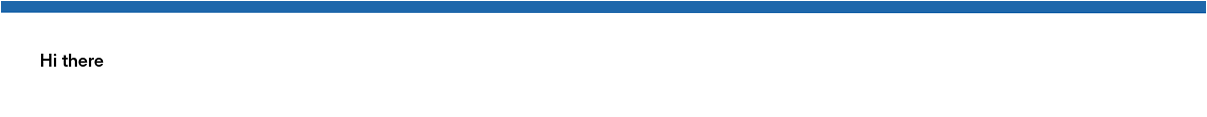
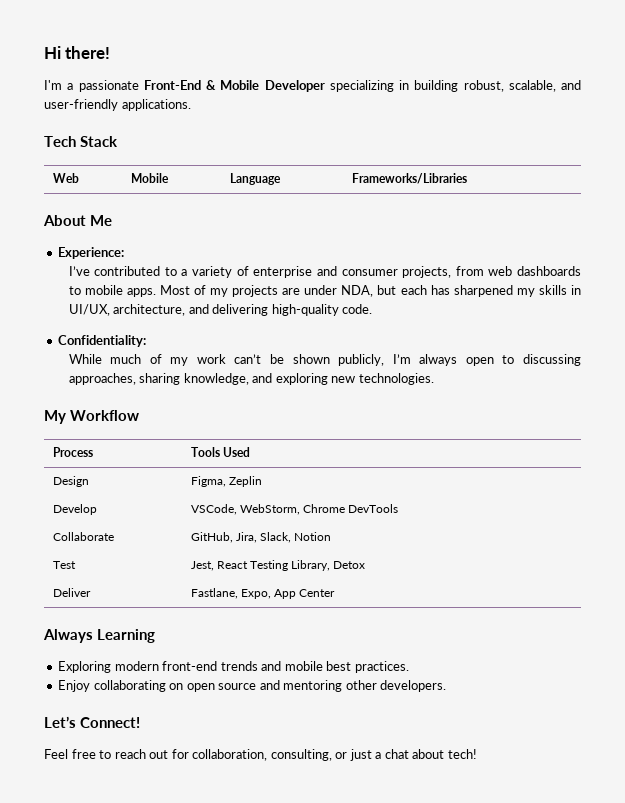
[60,53,105,67] there -> [65,46,111,59] [44,80,581,92] [44,99,191,111] [44,136,119,147] [52,173,79,183] [130,173,169,183] [229,173,281,185] [351,173,467,184] [43,215,113,226] [58,247,125,259] [68,266,581,278] [68,285,581,297] [68,304,373,316] [58,335,147,347] [68,354,581,366] [68,373,434,385] [44,410,140,424] [52,447,93,457] [190,447,250,457] [52,476,89,487] [190,476,262,487] [52,504,97,515] [190,504,399,515] [52,532,114,541] [190,532,332,543] [52,561,76,569] [190,560,366,571] [52,588,91,597] [190,588,336,599] [43,629,156,643] [58,661,409,673] [58,680,447,692] [44,716,141,728] [44,749,477,761] there! // I'm a passionate Front-End & Mobile Developer specializing in building robust, scalable, and user-friendly applications. // Tech Stack // Web | Mobile | Language | Frameworks/Libraries // About Me // Experience: // I’ve contributed to a variety of enterprise and consumer projects, from web dashboards to mobile apps. Most of my projects are under NDA, but each has sharpened my skills in UI/UX, architecture, and delivering high-quality code. // Confidentiality: // While much of my work can’t be shown publicly, I’m always open to discussing approaches, sharing knowledge, and exploring new technologies. // My Workflow // Process | Tools Used // Design | Figma, Zeplin // Develop | VSCode, WebStorm, Chrome DevTools // Collaborate | GitHub, Jira, Slack, Notion // Test | Jest, React Testing Library, Detox // Deliver | Fastlane, Expo, App Center // Always Learning // Exploring modern front-end trends and mobile best practices. // Enjoy collaborating on open source and mentoring other developers. // Let’s Connect! // Feel free to reach out for collaboration, consulting, or just a chat about tech!

